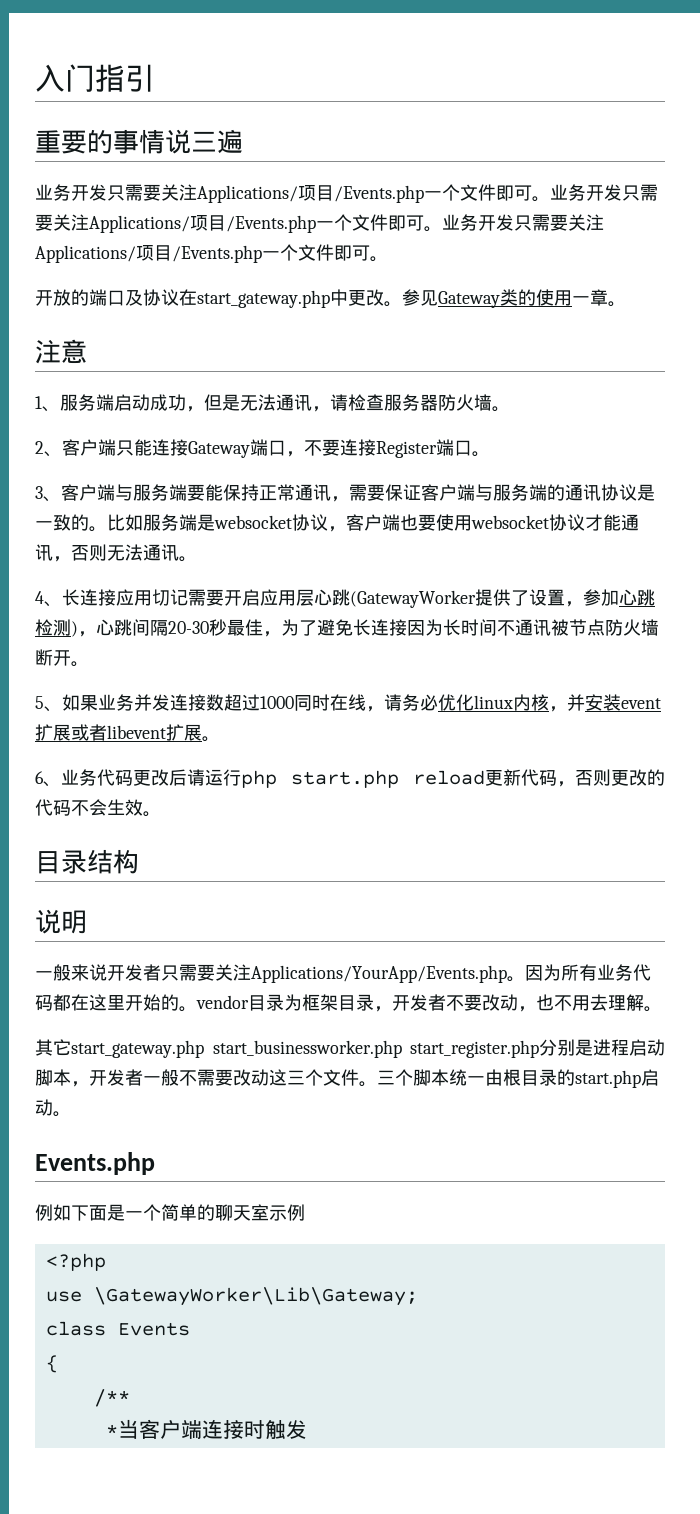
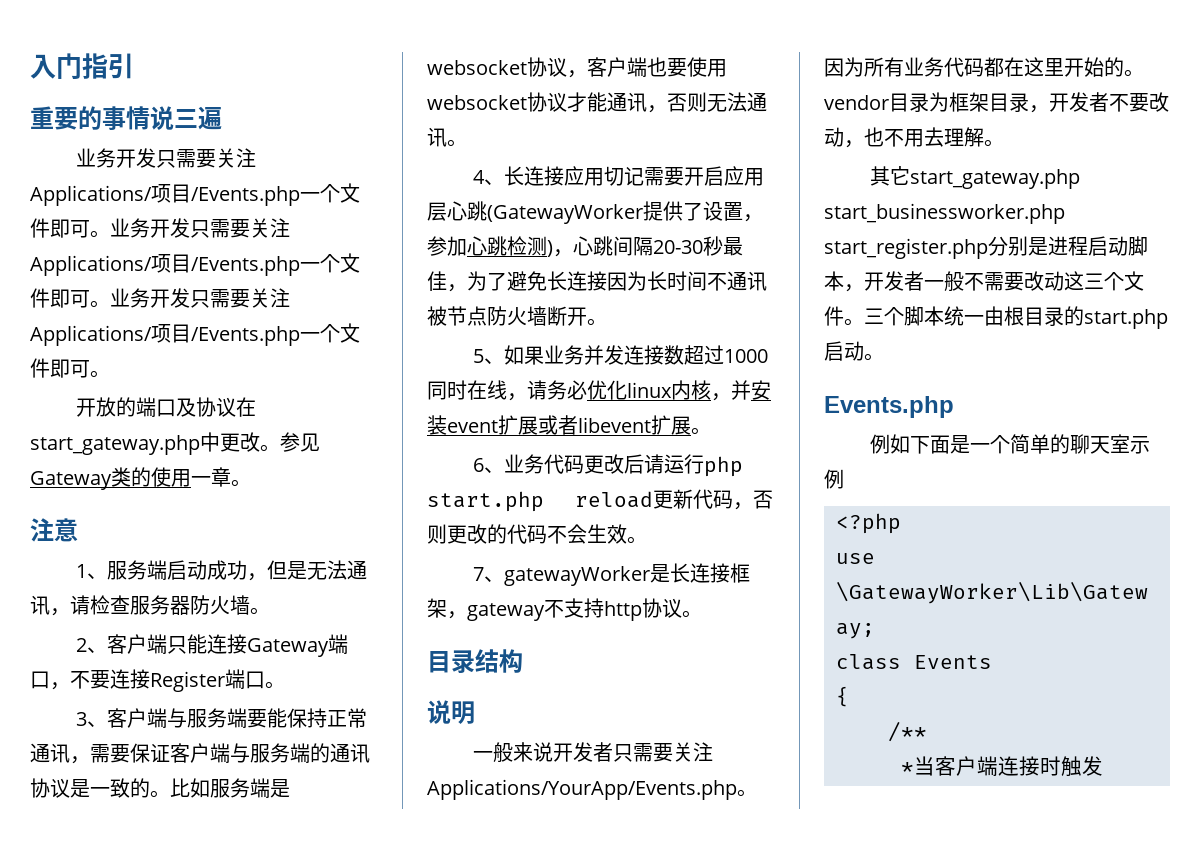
(161, 814) none -> [473,563,751,586] [427,598,702,621] // 7、gatewayWorker是长连接框架，gateway不支持http协议。

